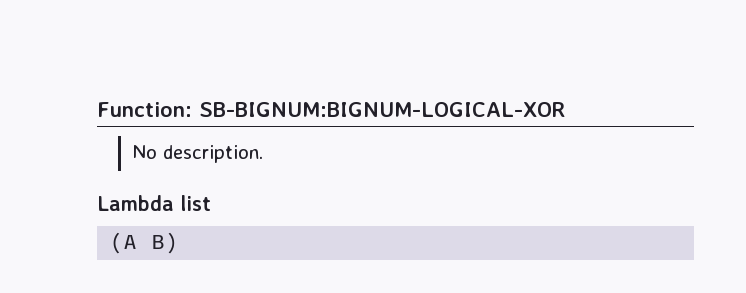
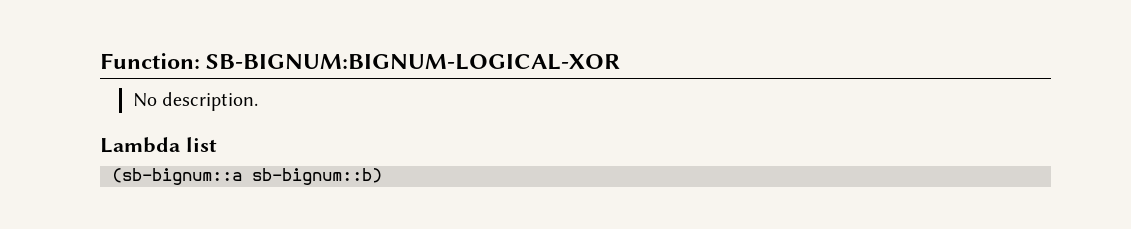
[109,232,180,254] (A B) -> [112,168,382,185] (sb-bignum::a sb-bignum::b)

